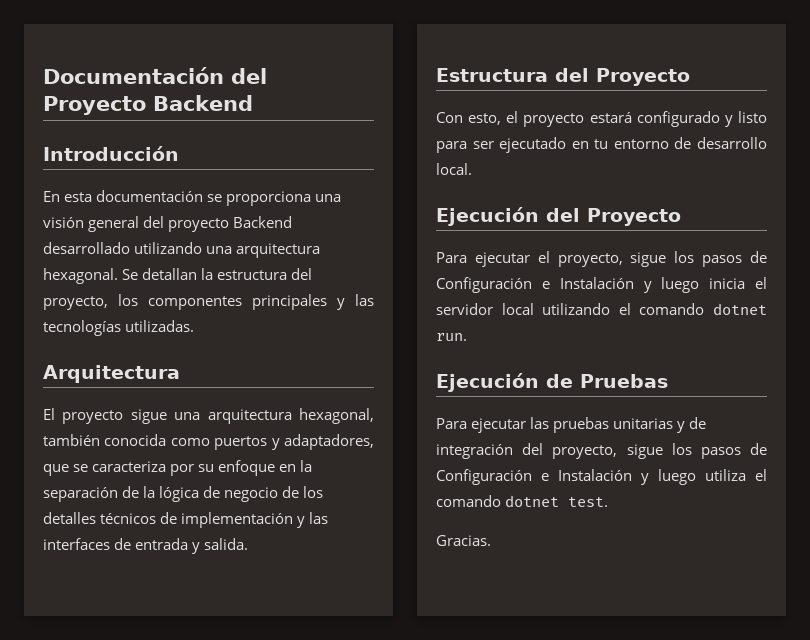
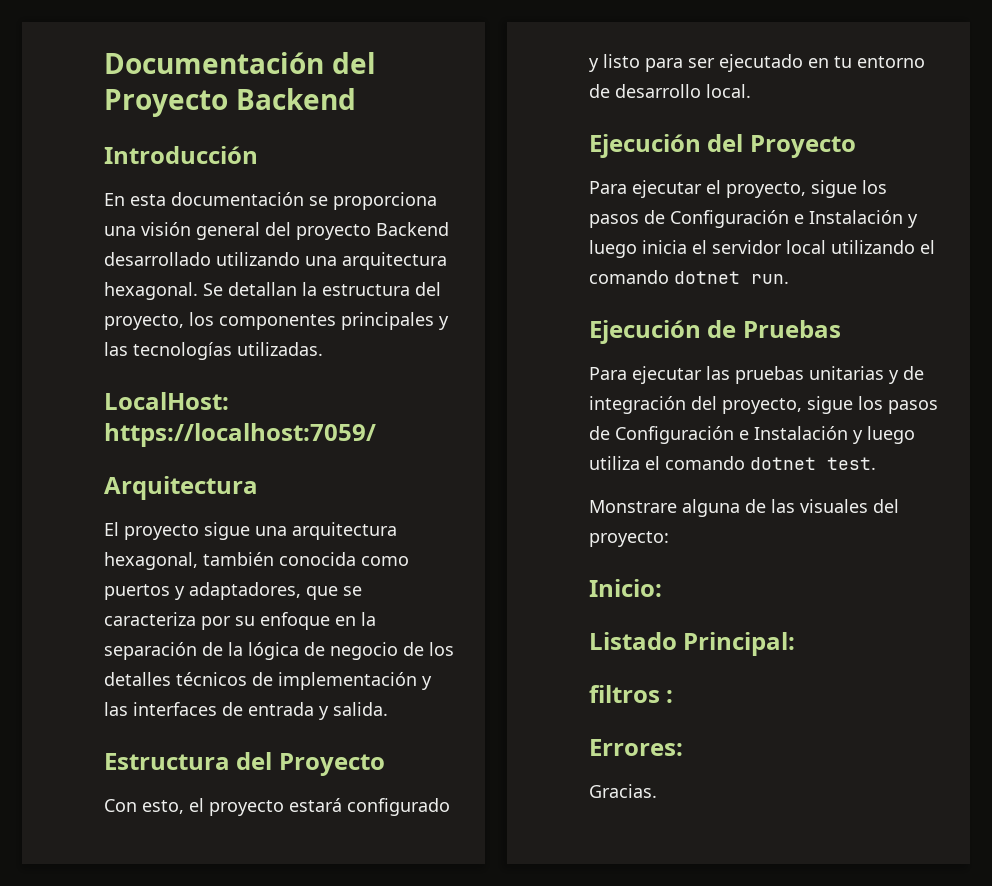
(195, 326) none -> [104,392,229,410] [104,423,376,447] // LocalHost: https://localhost:7059/
(609, 502) none -> [589,499,899,517] [589,531,669,547] [589,579,662,597] [589,632,796,656] [589,685,674,703] [589,739,683,756] // Monstrare alguna de las visuales del proyecto: // Inicio: // Listado Principal: // filtros : // Errores:

